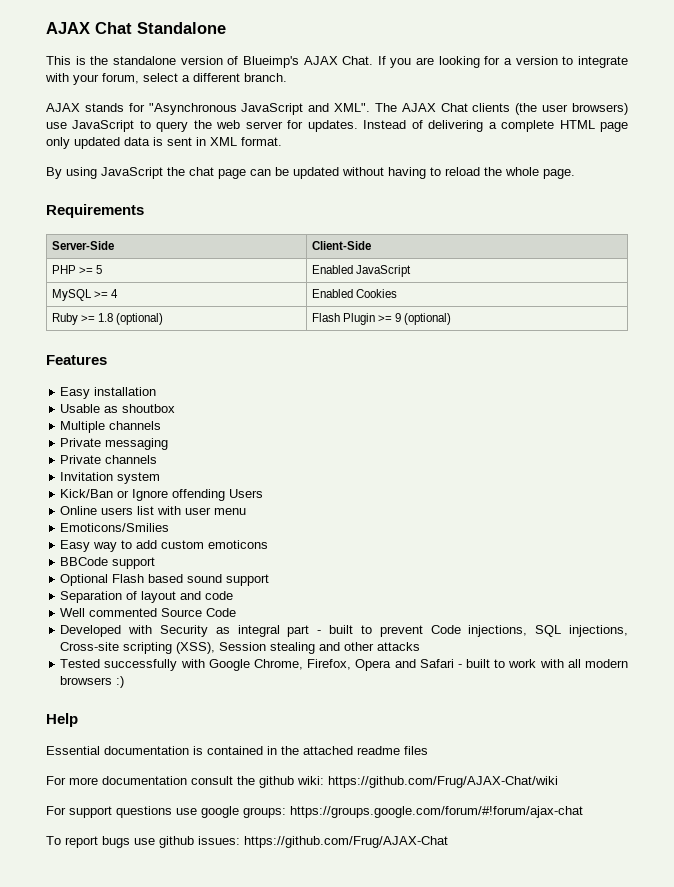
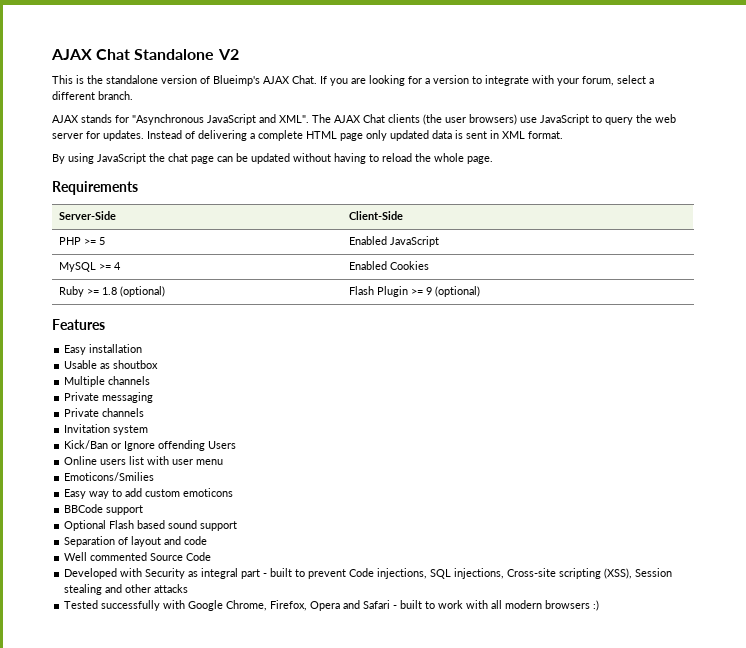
(226, 28) none -> [217,49,239,60] V2
[46,713,78,727] [46,746,428,755] [46,776,558,788] [46,806,583,818] [46,836,448,848] // Help // Essential documentation is contained in the attached readme files // For more documentation consult the github wiki: https://github.com/Frug/AJAX-Chat/wiki // For support questions use google groups: https://groups.google.com/forum/#!forum/ajax-chat // To report bugs use github issues: https://github.com/Frug/AJAX-Chat -> (600, 605) none

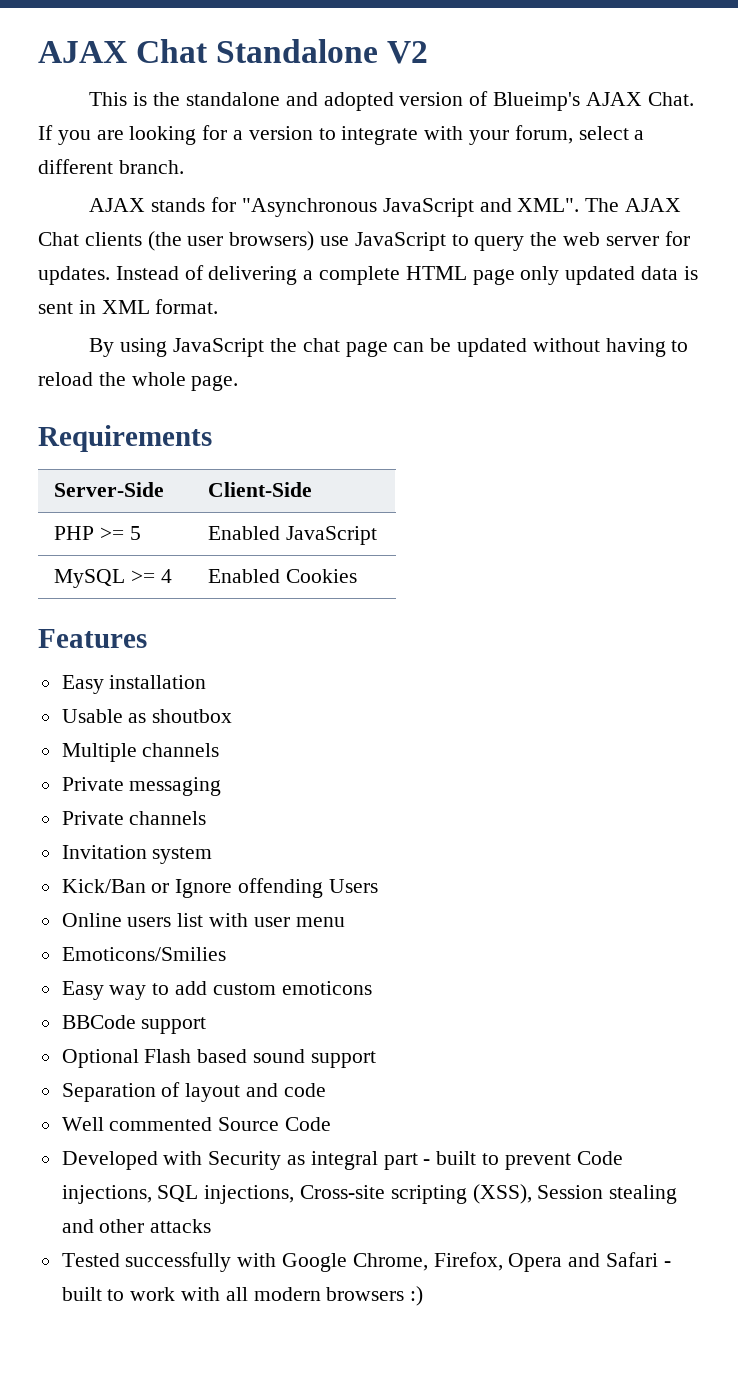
(158, 79) none -> [285,92,394,111] and adopted
[59,286,166,297] [349,286,481,297] // Ruby >= 1.8 (optional) | Flash Plugin >= 9 (optional) -> (357, 576) none

